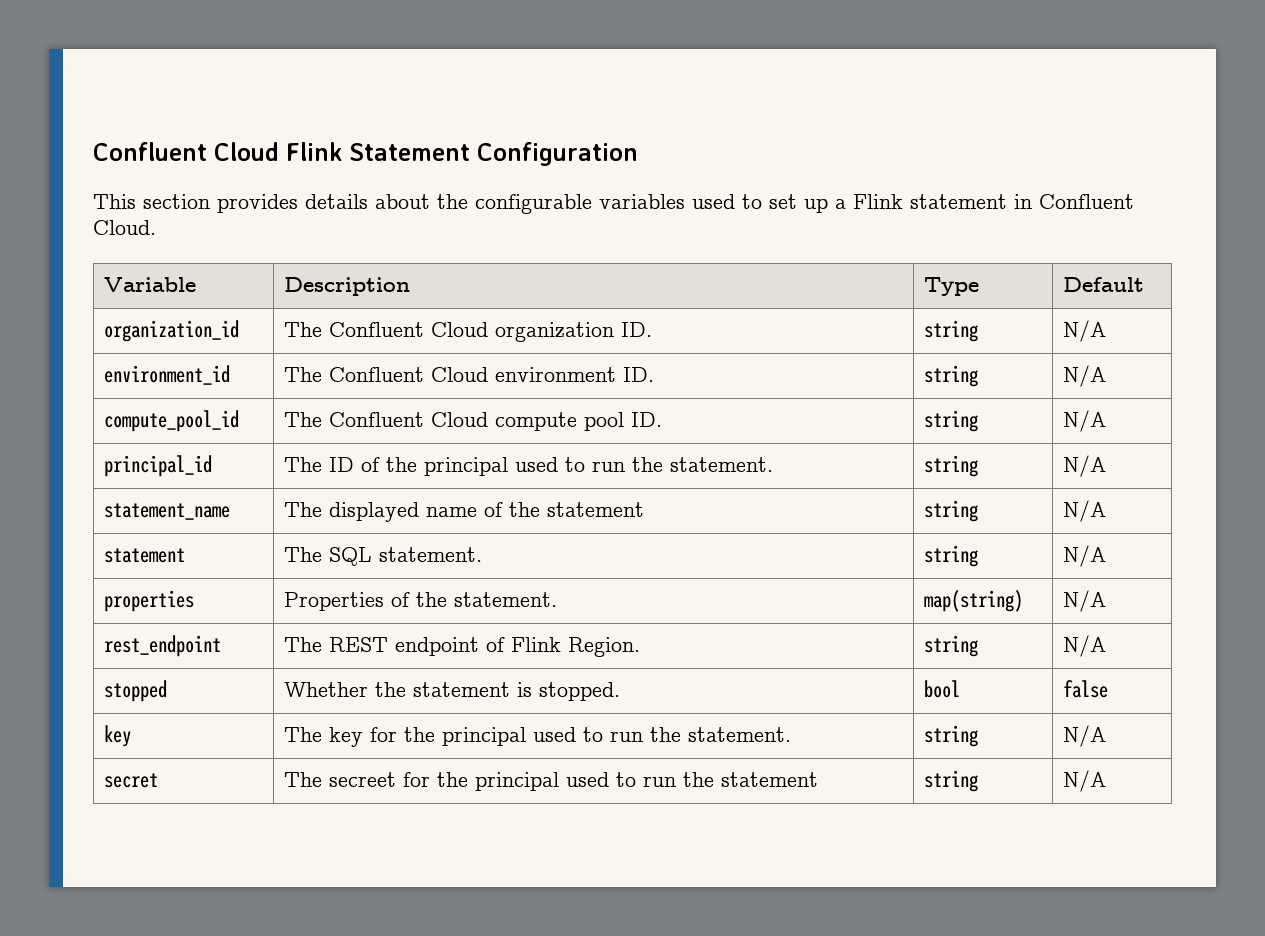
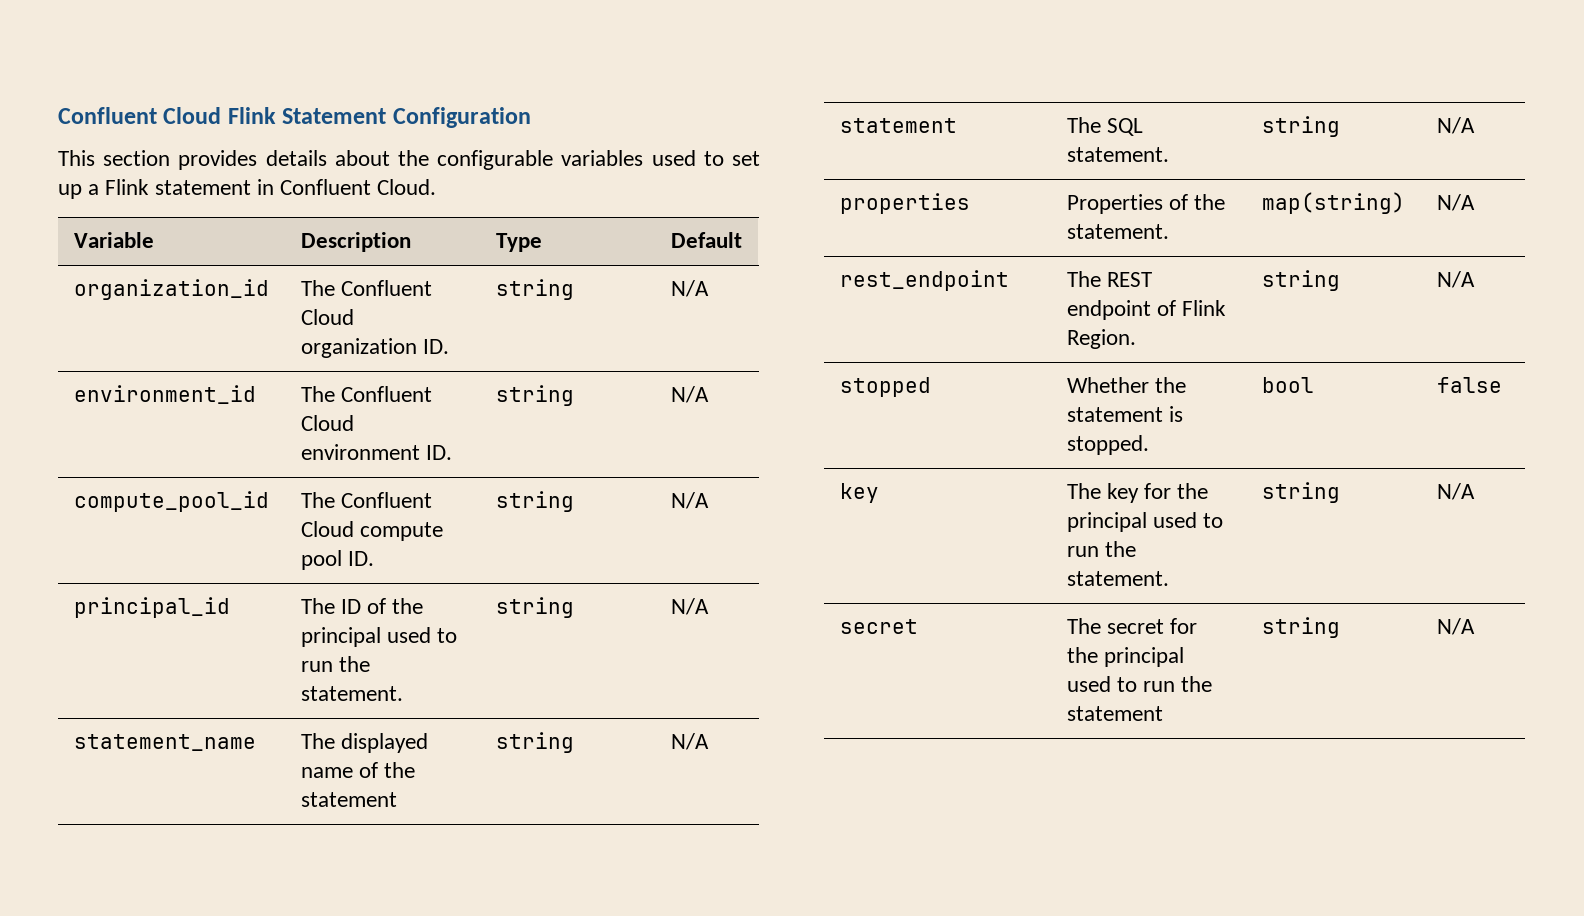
[328,772,396,787] secreet -> [1106,619,1164,634] secret

